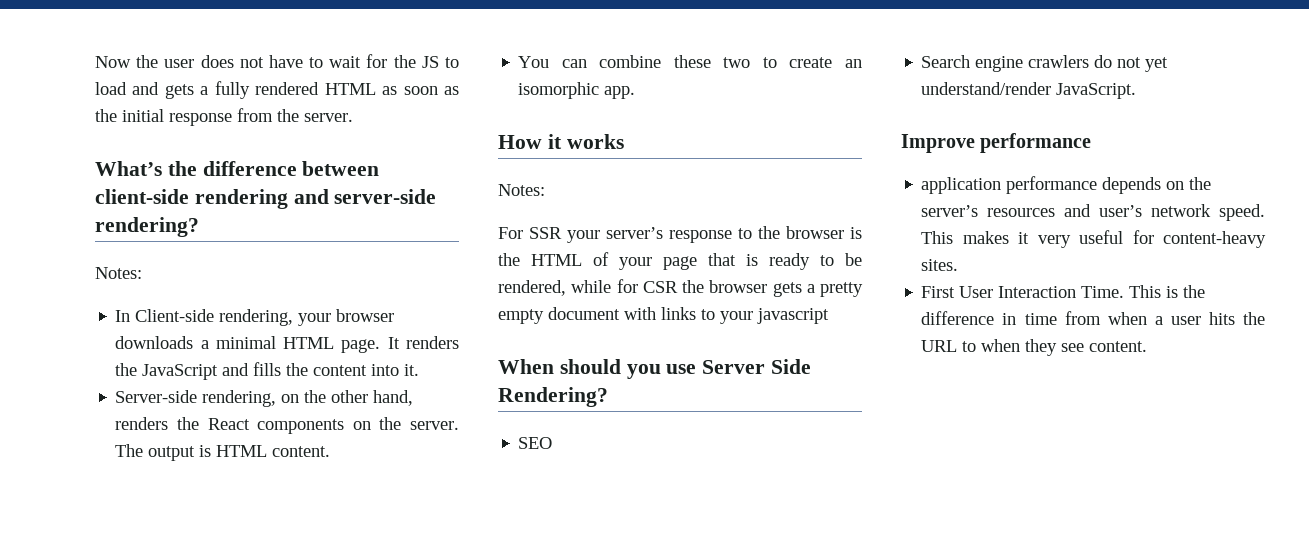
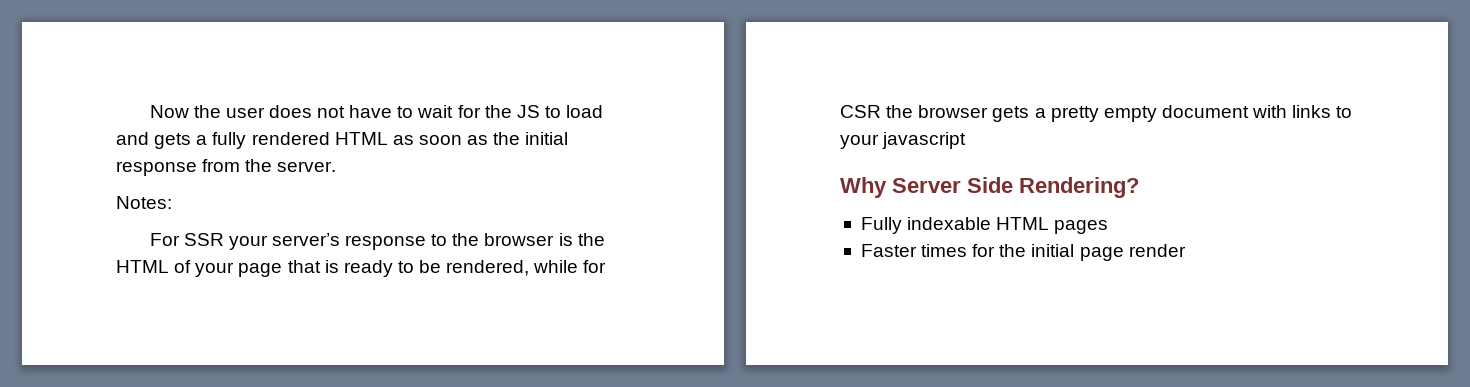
[95,161,380,176] [95,189,437,209] [95,217,199,237] [95,267,142,279] [115,309,395,326] [115,336,459,353] [115,362,420,380] [115,390,414,407] [115,417,459,434] [115,444,331,461] [518,55,862,68] [518,82,636,99] [498,134,624,149] // What’s the difference between client-side rendering and server-side rendering? // Notes: // In Client-side rendering, your browser downloads a minimal HTML page. It renders the JavaScript and fills the content into it. // Server-side rendering, on the other hand, renders the React components on the server. The output is HTML content. // You can combine these two to create an isomorphic app. // How it works -> (337, 166) none
[498,359,697,379] When should you use -> [840,177,887,198] Why
[518,437,553,449] [921,55,1169,72] [921,82,1137,99] [901,133,1092,153] [921,176,1212,194] [921,204,1265,221] [921,230,1266,248] [921,259,959,271] [921,285,1206,298] [921,311,1265,325] [921,339,1148,356] SEO // Search engine crawlers do not yet understand/render JavaScript. // Improve performance // application performance depends on the server’s resources and user’s network speed. This makes it very useful for content-heavy sites. // First User Interaction Time. This is the difference in time from when a user hits the URL to when they see content. -> [860,217,1109,234] [860,244,1186,261] Fully indexable HTML pages // Faster times for the initial page render

